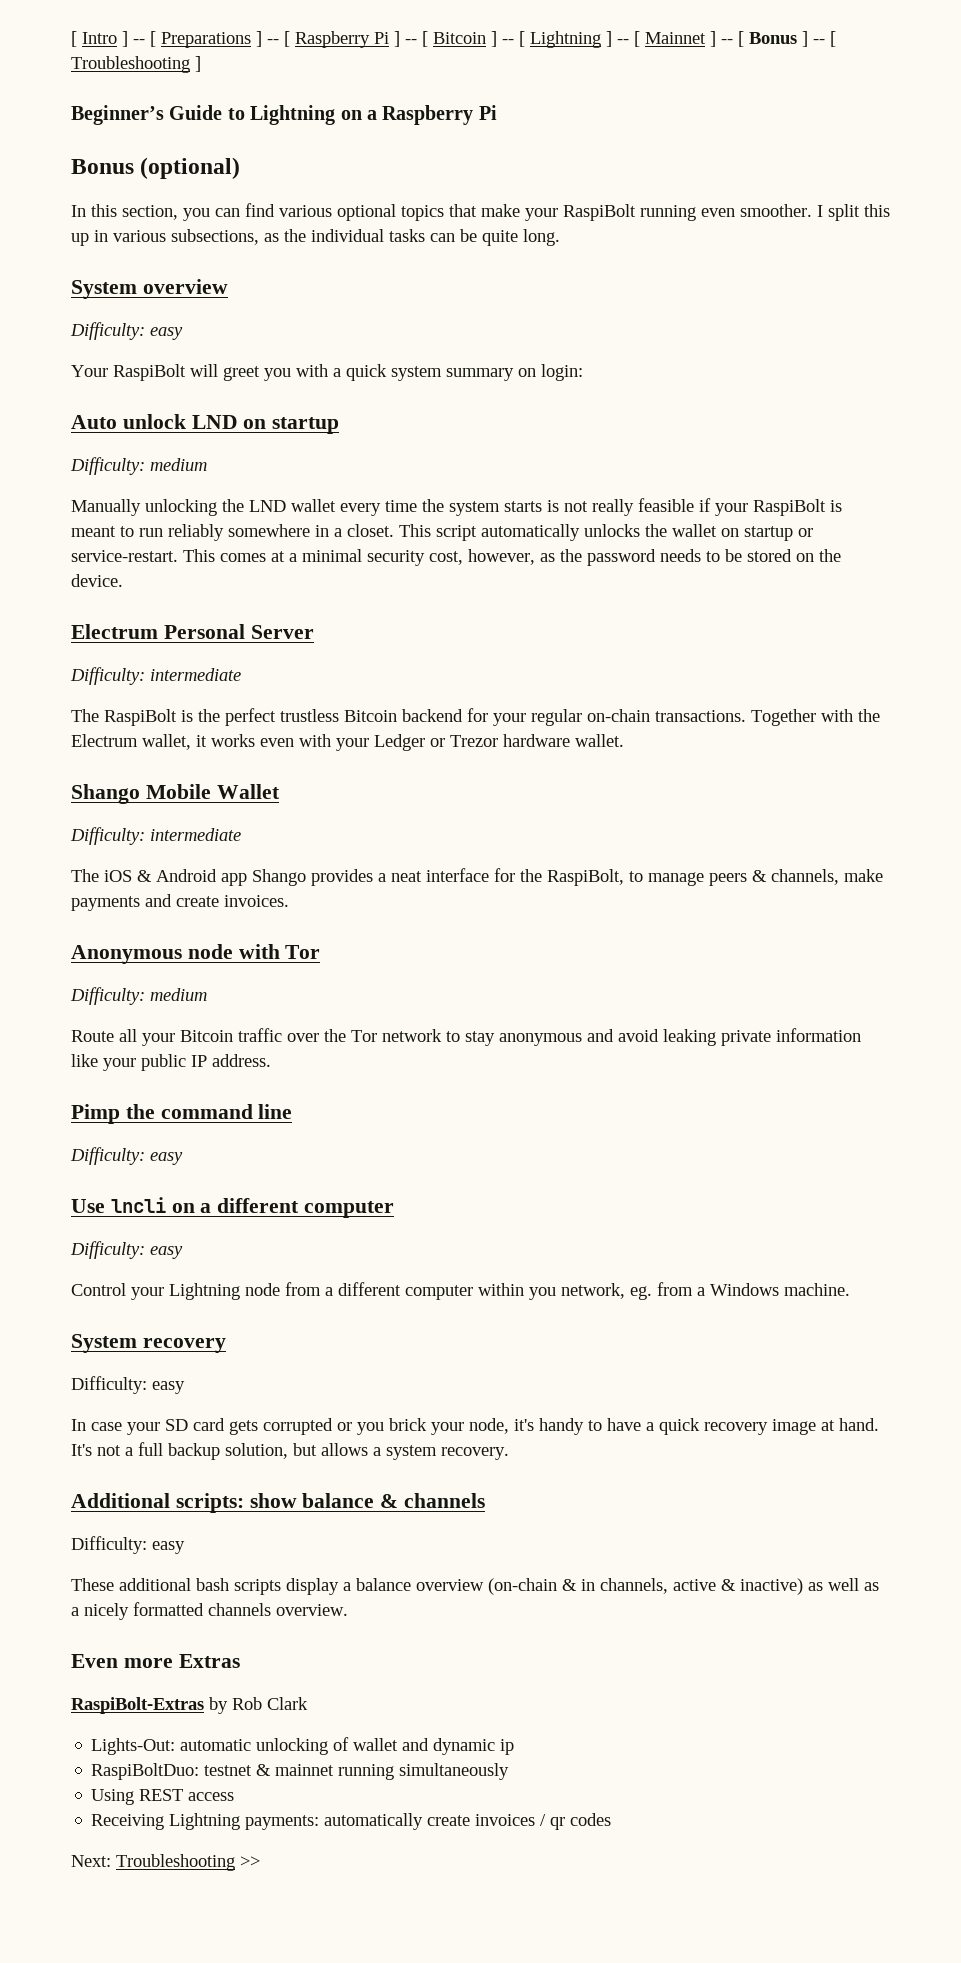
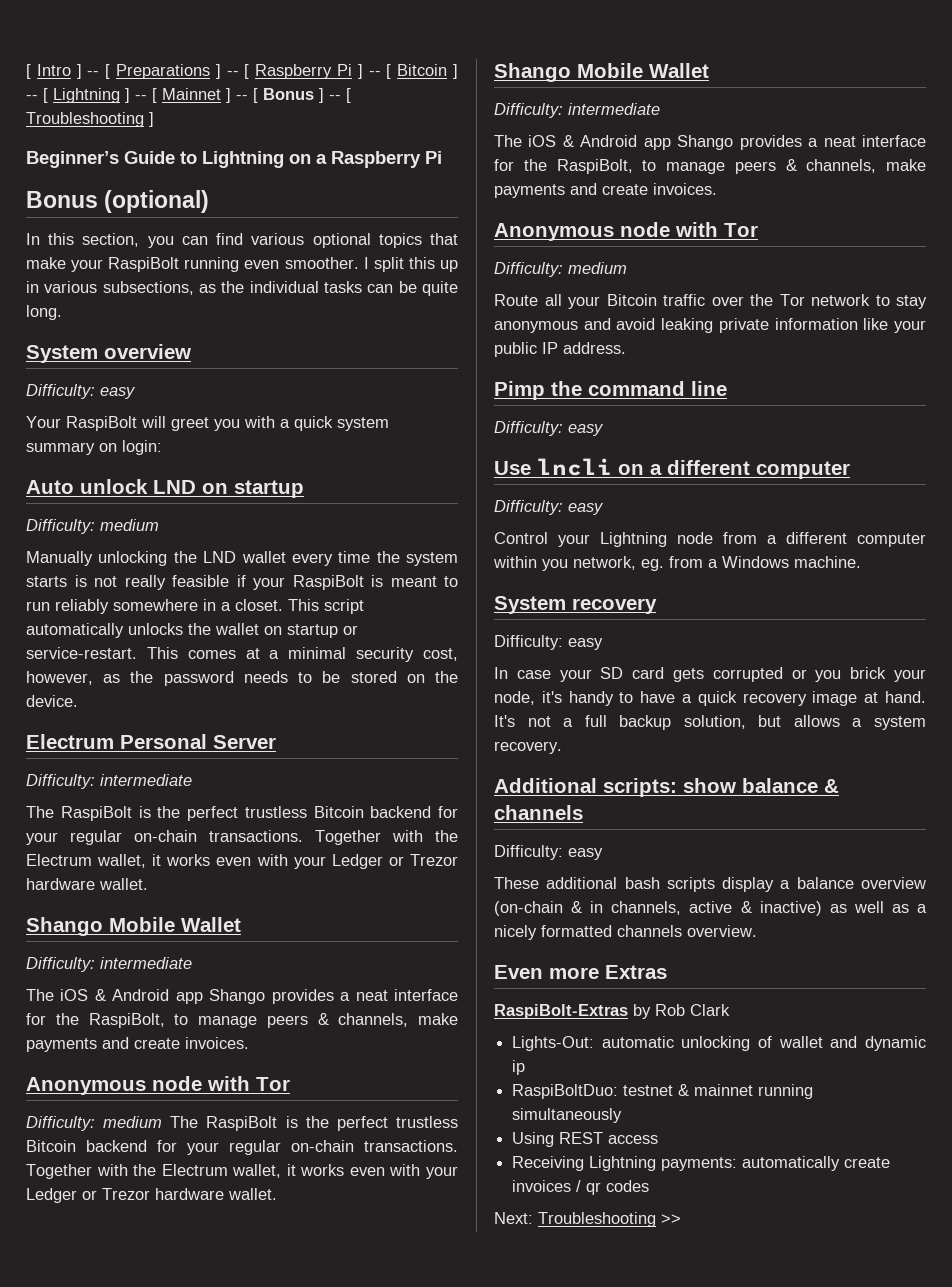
(321, 952) none -> [26,1116,459,1131] [26,1140,458,1155] [26,1164,458,1179] [26,1188,277,1203] [494,63,709,82] [494,103,660,118] [494,135,926,150] [494,159,926,174] [494,183,717,198] [494,222,758,241] // Difficulty: medium The RaspiBolt is the perfect trustless Bitcoin backend for your regular on-chain transactions. Together with the Electrum wallet, it works even with your Ledger or Trezor hardware wallet. // Shango Mobile Wallet // Difficulty: intermediate // The iOS & Android app Shango provides a neat interface for the RaspiBolt, to manage peers & channels, make payments and create invoices. // Anonymous node with Tor

